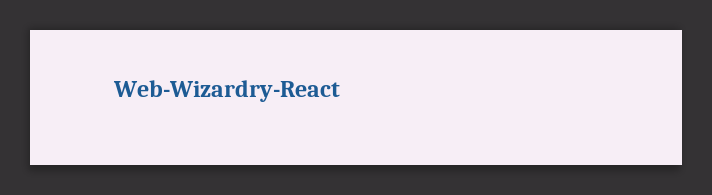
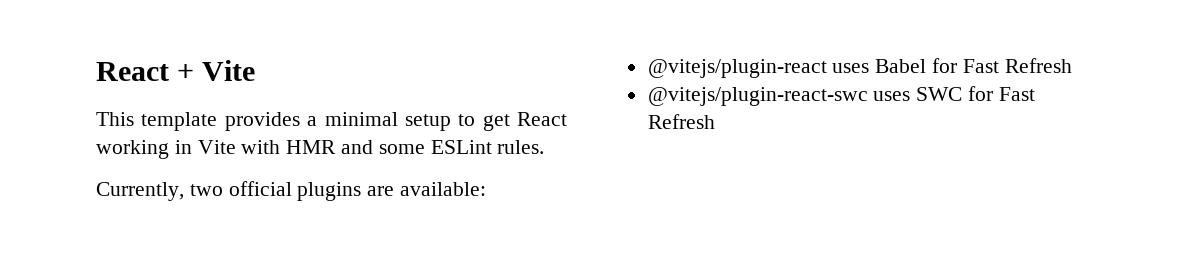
[113,80,340,102] Web-Wizardry-React -> [96,60,256,81] [96,112,567,131] [96,140,545,159] [96,181,487,201] [647,58,1072,78] [647,86,1035,106] [647,114,715,129] React + Vite // This template provides a minimal setup to get React working in Vite with HMR and some ESLint rules. // Currently, two official plugins are available: // @vitejs/plugin-react uses Babel for Fast Refresh // @vitejs/plugin-react-swc uses SWC for Fast Refresh

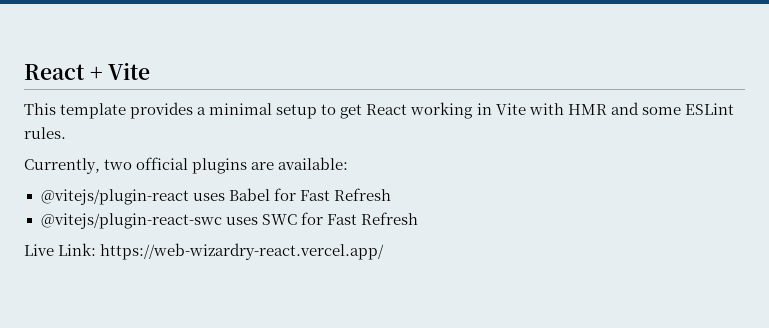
(715, 121) none -> [24,243,385,260] // Live Link: https://web-wizardry-react.vercel.app/

